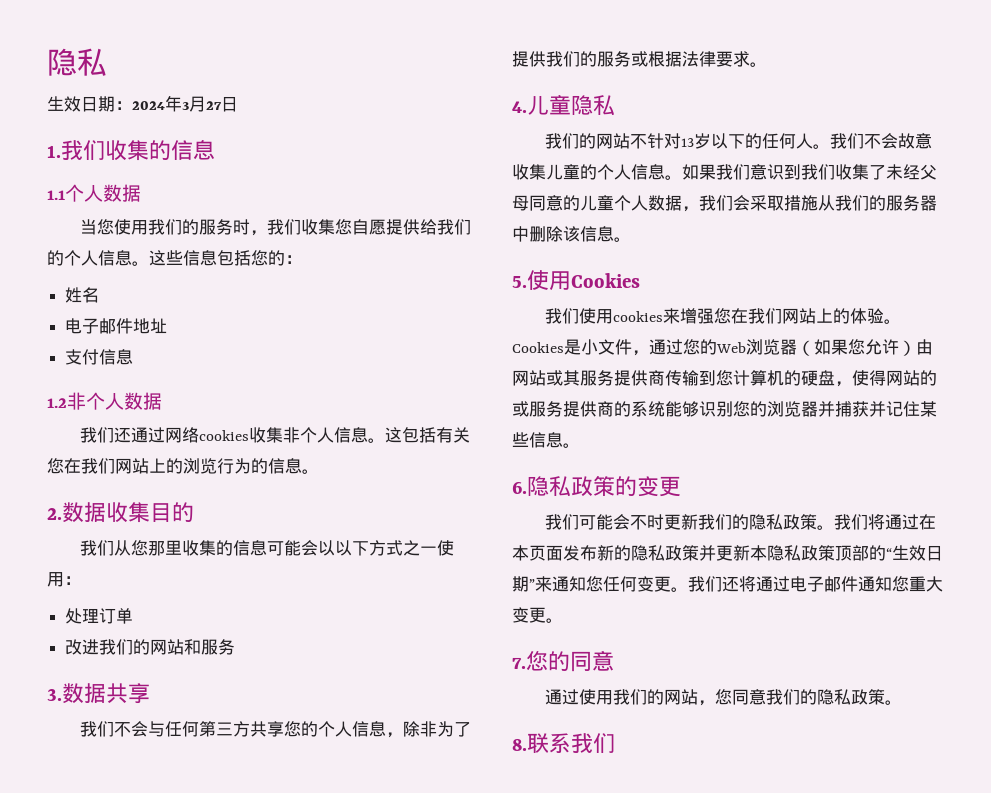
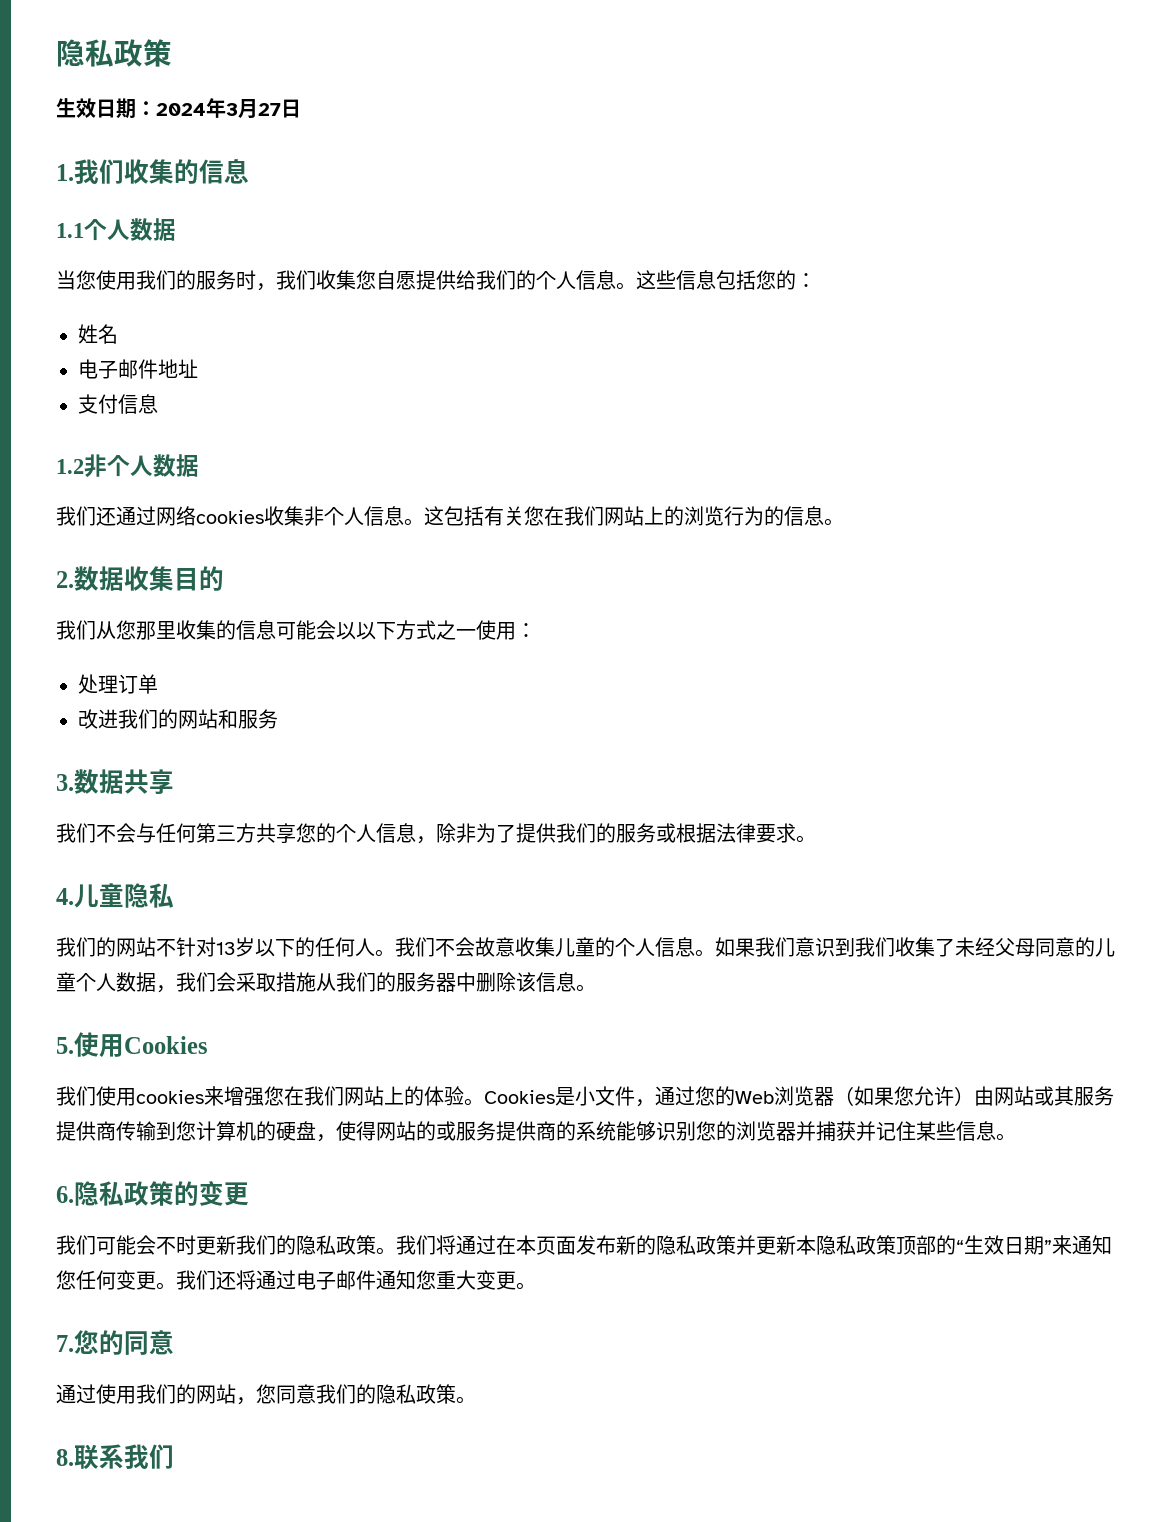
[47,48,107,76] 隐私 -> [56,39,172,67] 隐私政策

